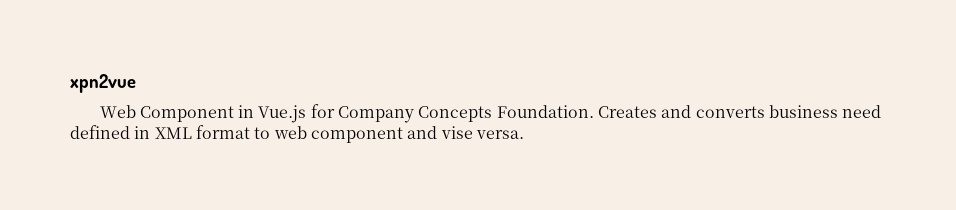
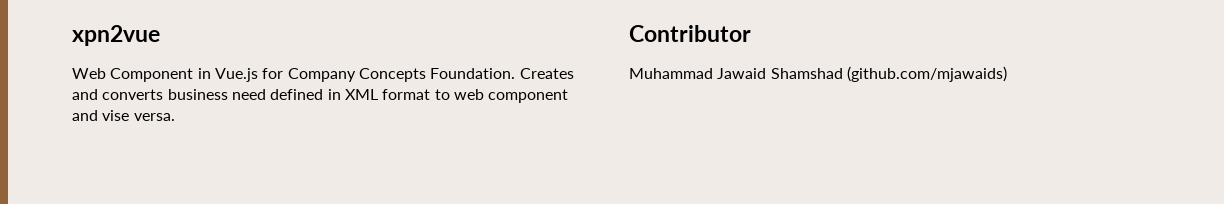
(524, 134) none -> [629,25,751,42] [629,66,1007,82] // Contributor // Muhammad Jawaid Shamshad (github.com/mjawaids)

